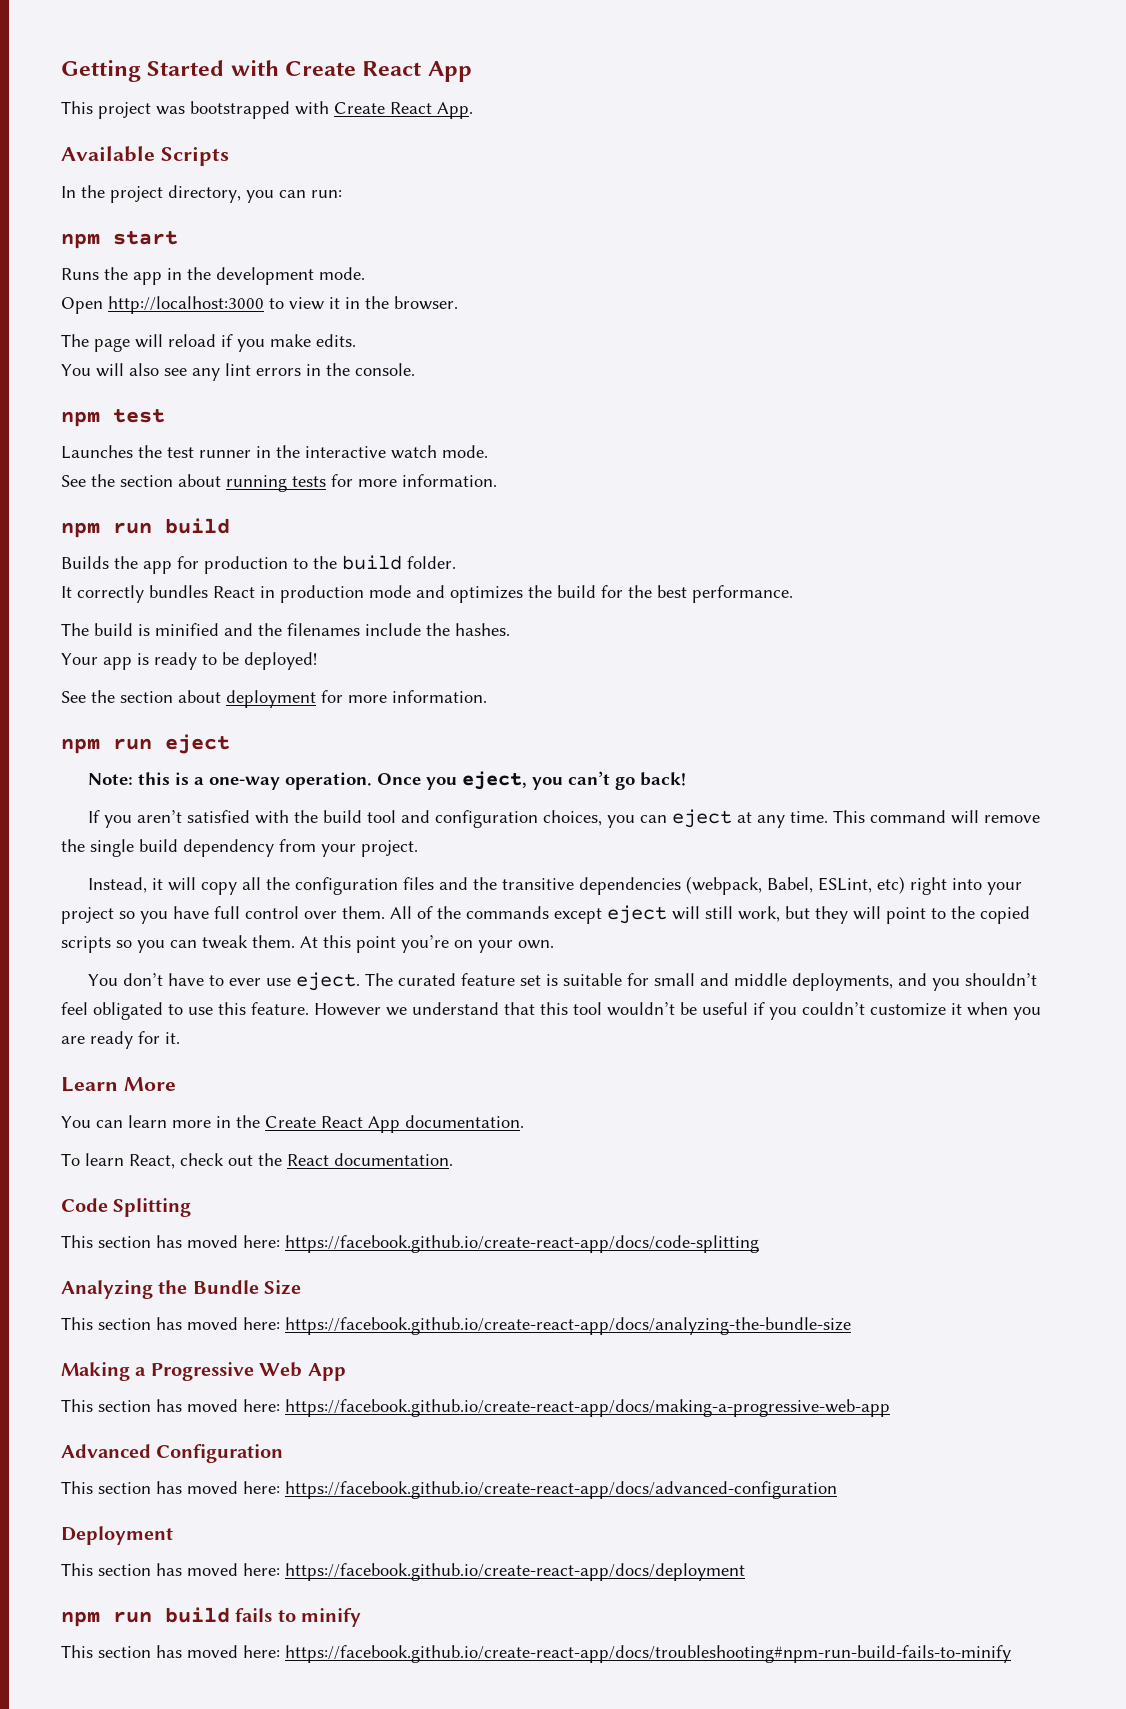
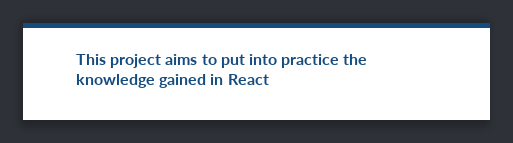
[61,60,472,82] [61,101,473,119] [61,146,229,166] [61,185,342,203] [61,231,178,249] [61,267,365,285] [61,296,458,314] [61,334,356,352] [61,363,415,381] [61,409,165,427] [61,445,488,459] [61,474,497,492] [61,518,230,538] [61,555,456,574] [61,585,793,603] [61,623,510,636] [61,652,317,670] [61,690,487,708] [61,734,230,754] [87,771,686,790] [87,809,1040,828] [61,839,418,857] [87,876,1022,895] [61,905,1030,924] [61,935,554,953] [87,972,1037,991] [61,1002,1041,1020] [61,1031,180,1049] [61,1077,176,1092] [61,1115,524,1133] [61,1153,453,1169] [61,1198,192,1217] [61,1235,759,1253] [61,1280,302,1299] [61,1317,851,1335] [61,1362,346,1381] [61,1399,890,1417] [61,1444,284,1463] [61,1481,837,1499] [61,1526,173,1545] [61,1563,745,1581] [61,1607,362,1627] [61,1645,1011,1663] Getting Started with Create React App // This project was bootstrapped with Create React App. // Available Scripts // In the project directory, you can run: // npm start // Runs the app in the development mode. // Open http://localhost:3000 to view it in the browser. // The page will reload if you make edits. // You will also see any lint errors in the console. // npm test // Launches the test runner in the interactive watch mode. // See the section about running tests for more information. // npm run build // Builds the app for production to the build folder. // It correctly bundles React in production mode and optimizes the build for the best performance. // The build is minified and the filenames include the hashes. // Your app is ready to be deployed! // See the section about deployment for more information. // npm run eject // Note: this is a one-way operation. Once you eject, you can’t go back! // If you aren’t satisfied with the build tool and configuration choices, you can eject at any time. This command will remove the single build dependency from your project. // Instead, it will copy all the configuration files and the transitive dependencies (webpack, Babel, ESLint, etc) right into your project so you have full control over them. All of the commands except eject will still work, but they will point to the copied scripts so you can tweak them. At this point you’re on your own. // You don’t have to ever use eject. The curated feature set is suitable for small and middle deployments, and you shouldn’t feel obligated to use this feature. However we understand that this tool wouldn’t be useful if you couldn’t customize it when you are ready for it. // Learn More // You can learn more in the Create React App documentation. // To learn React, check out the React documentation. // Code Splitting // This section has moved here: https://facebook.github.io/create-react-app/docs/code-splitting // Analyzing the Bundle Size // This section has moved here: https://facebook.github.io/create-react-app/docs/analyzing-the-bundle-size // Making a Progressive Web App // This section has moved here: https://facebook.github.io/create-react-app/docs/making-a-progressive-web-app // Advanced Configuration // This section has moved here: https://facebook.github.io/create-react-app/docs/advanced-configuration // Deployment // This section has moved here: https://facebook.github.io/create-react-app/docs/deployment // npm run build fails to minify // This section has moved here: https://facebook.github.io/create-react-app/docs/troubleshooting#npm-run-build-fails-to-minify -> [76,54,368,68] [76,74,269,88] This project aims to put into practice the knowledge gained in React

